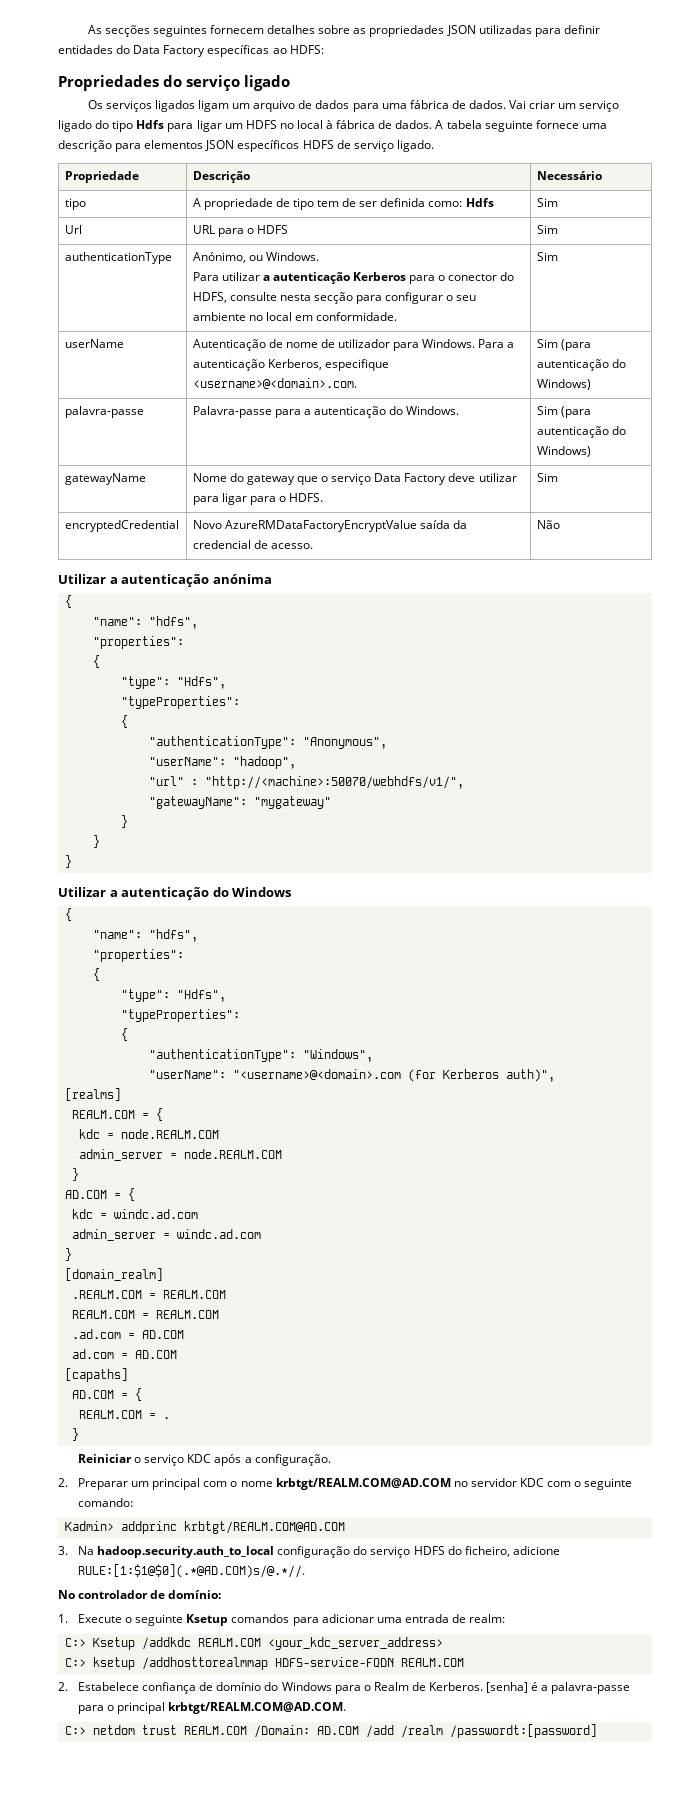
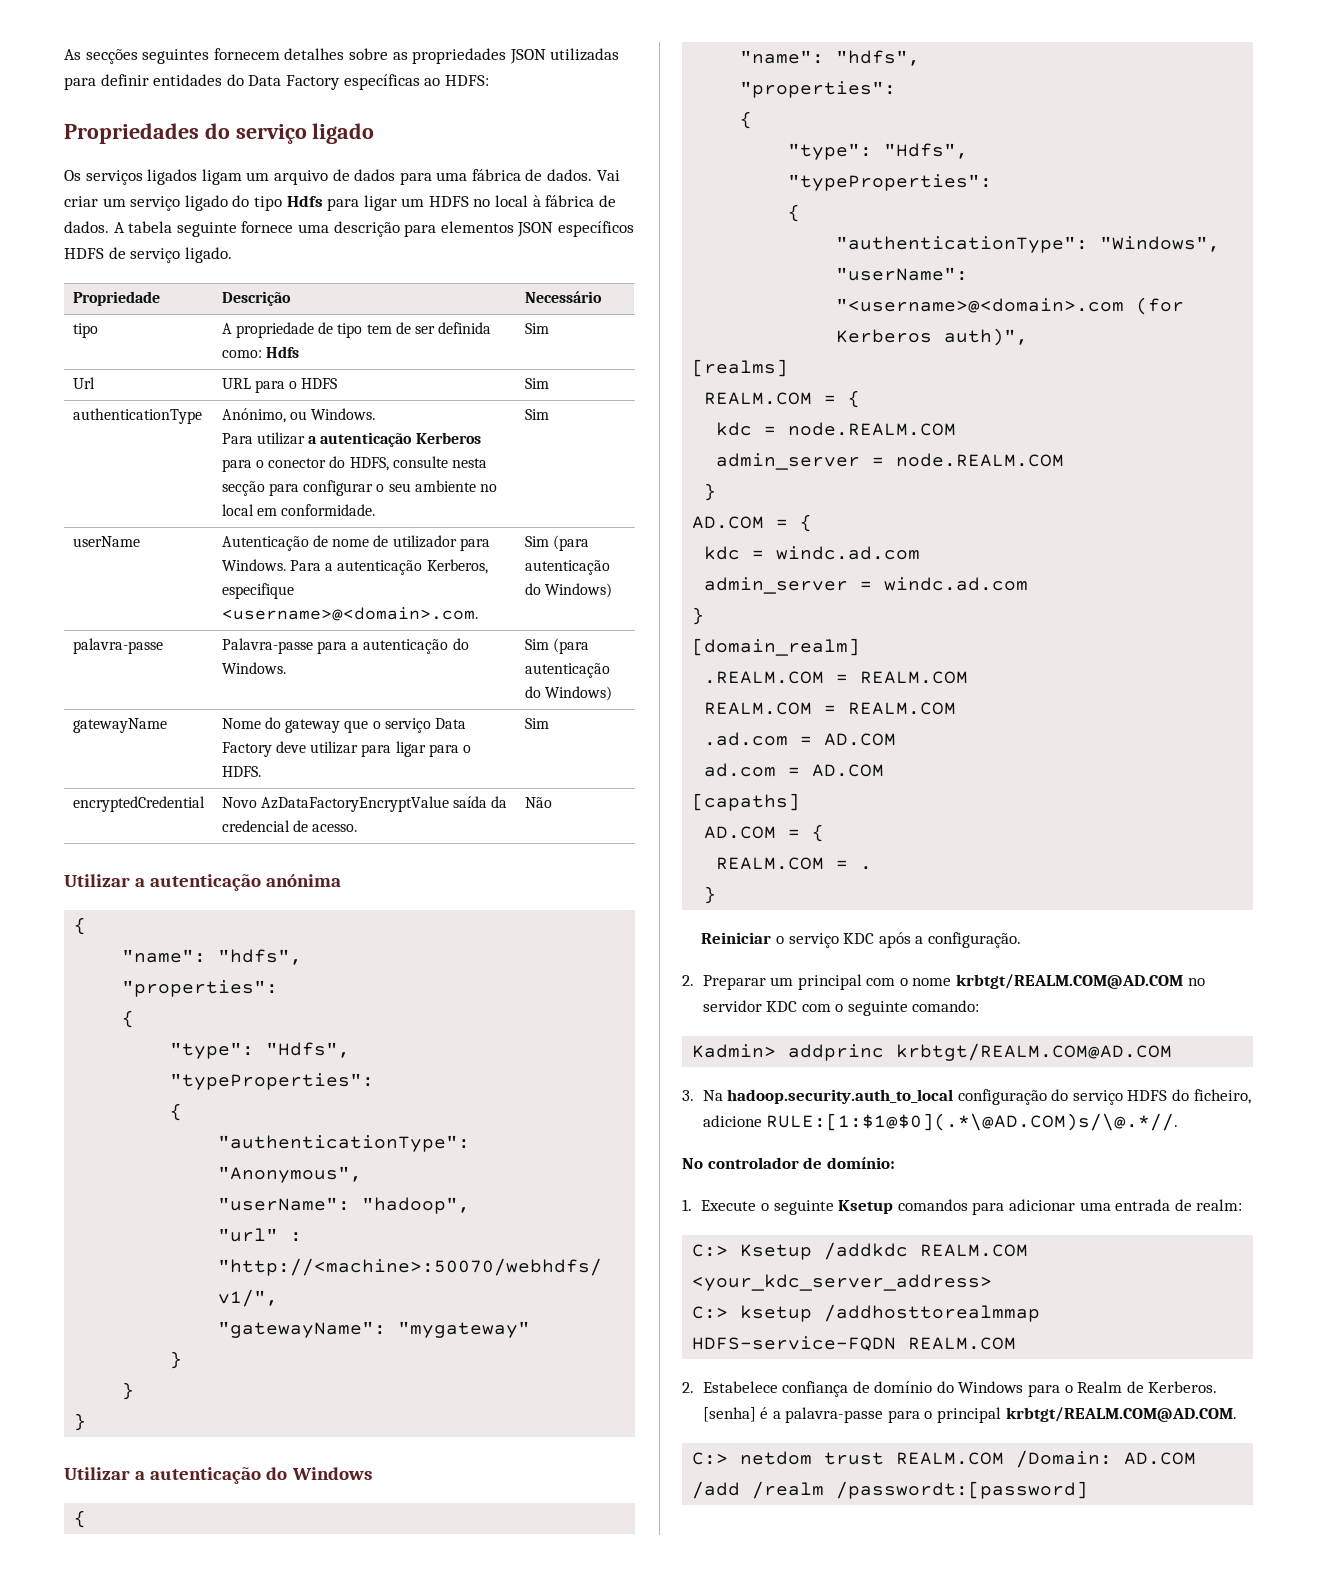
[224,520,417,532] AzureRMDataFactoryEncryptValue -> [261,796,450,812] AzDataFactoryEncryptValue
[77,1564,305,1578] RULE:[1:$1@$0](.*@AD.COM)s/@.*//. -> [766,1113,1179,1131] RULE:[1:$1@$0](.*\@AD.COM)s/\@.*//.

